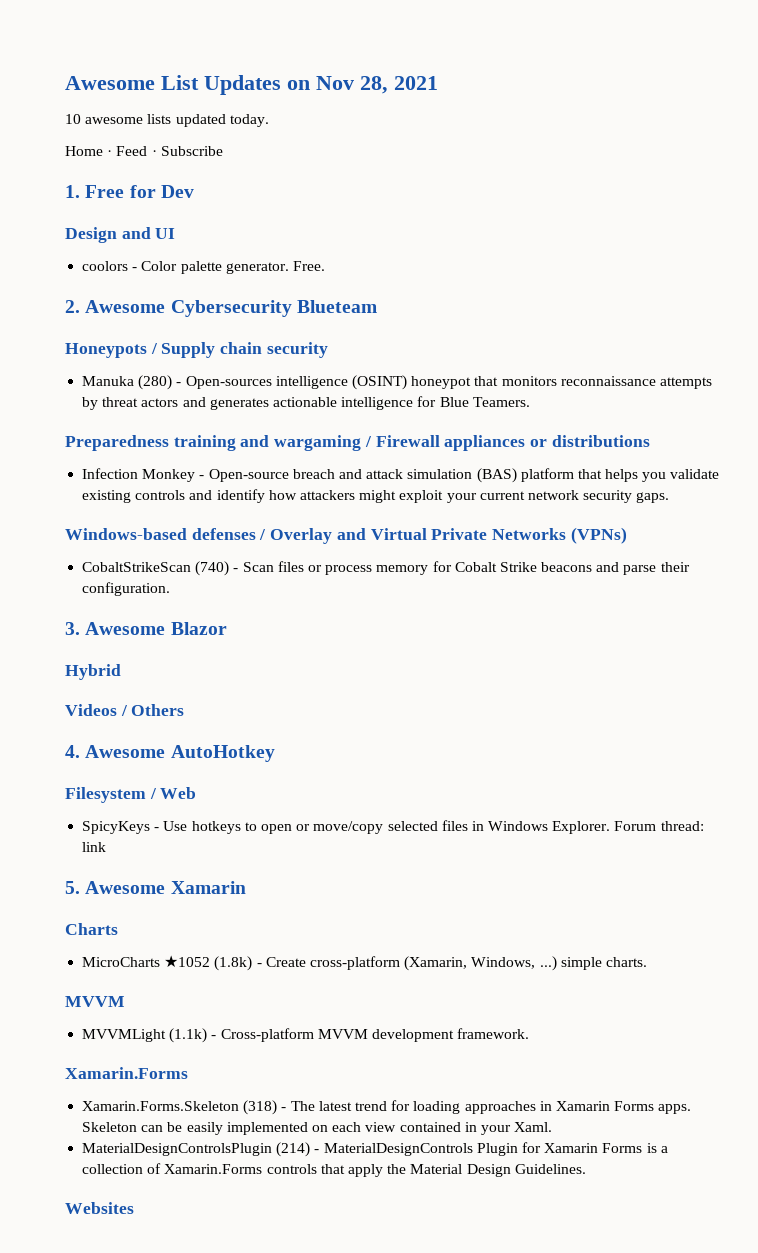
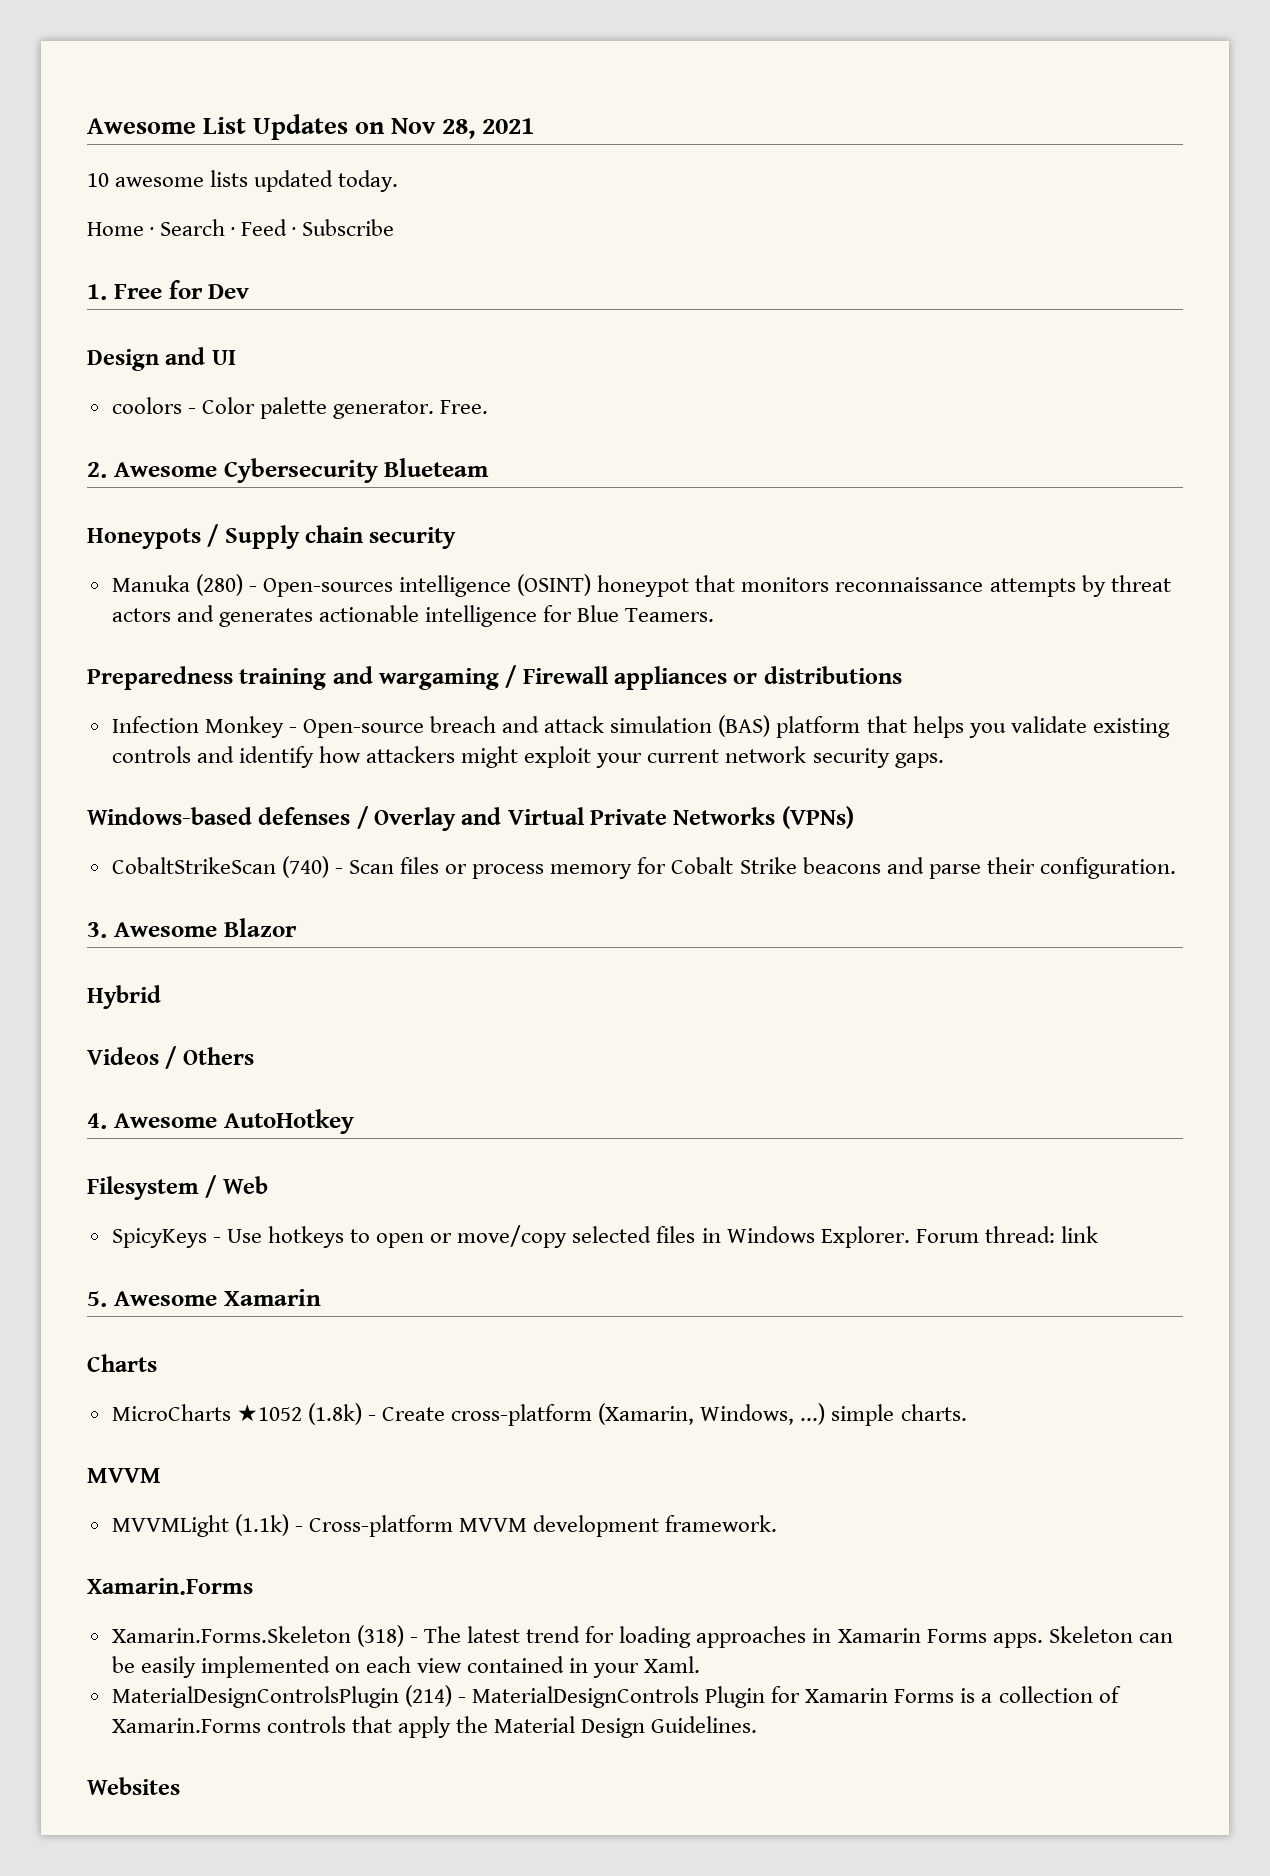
(113, 153) none -> [160,219,236,236] Search ·

